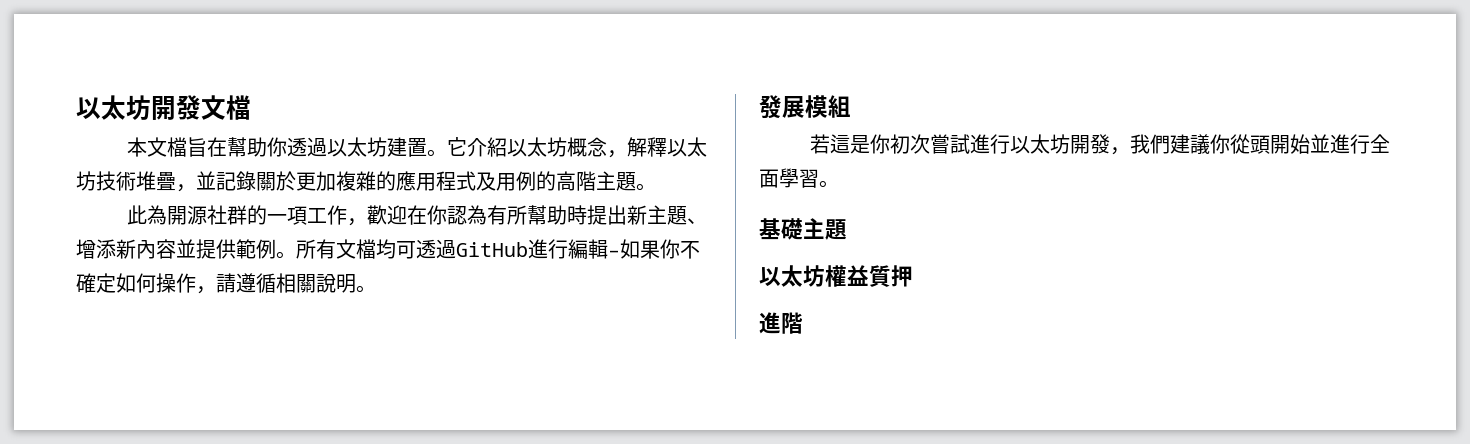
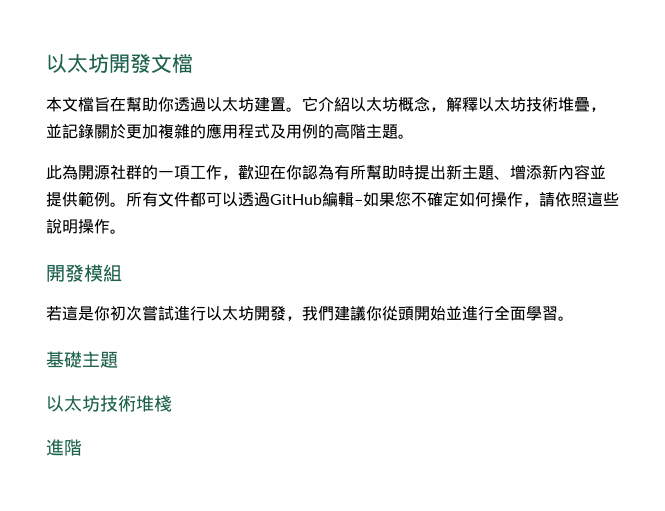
[356,239,416,259] 檔均可 -> [174,192,238,207] 件都可以
[528,239,568,259] 進行 -> (322, 199) none
[660,239,680,259] 你 -> [395,191,411,207] 您
[236,273,376,293] [759,95,805,119] 遵循相關說明。 // 發展 -> [555,191,619,207] [46,219,126,234] [46,264,84,282] 依照這些說明操作。 // 開發
[825,265,913,287] 權益質押 -> [100,395,172,412] 技術堆棧

